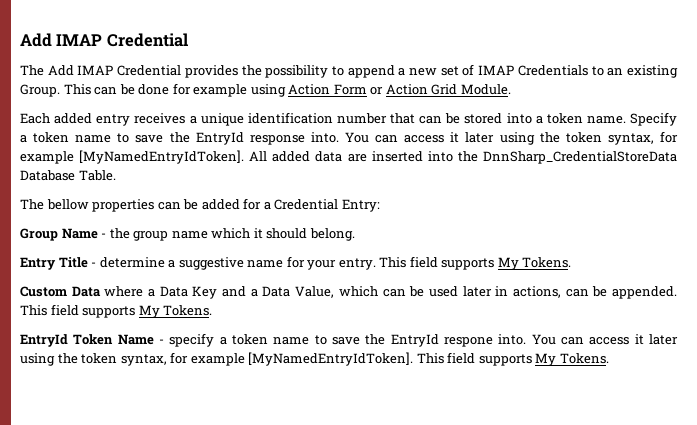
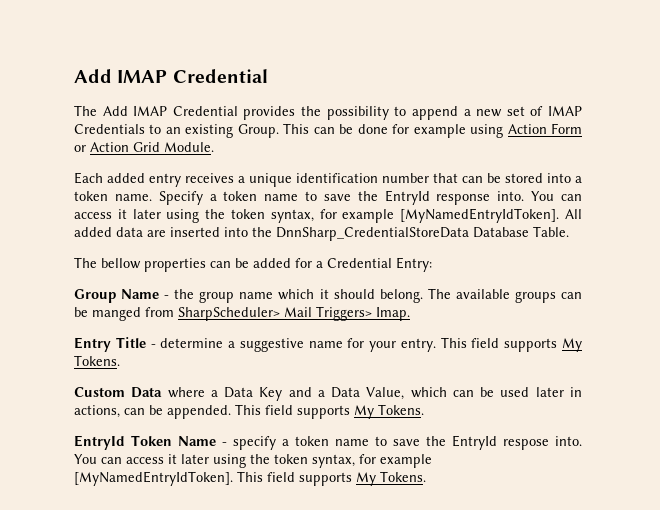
(355, 234) none -> [427,288,582,303] [74,306,410,321] The available groups can be manged from SharpScheduler> Mail Triggers> Imap.
[443,337,493,347] respone -> [503,439,549,450] respose

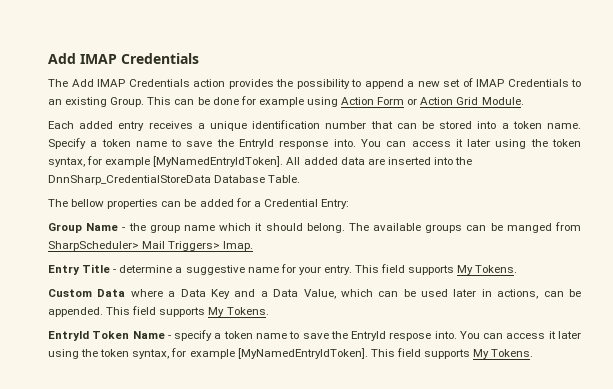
[74,69,268,83] Add IMAP Credential -> [48,53,199,64] Add IMAP Credentials
[172,106,238,116] Credential -> [128,79,225,87] Credentials action

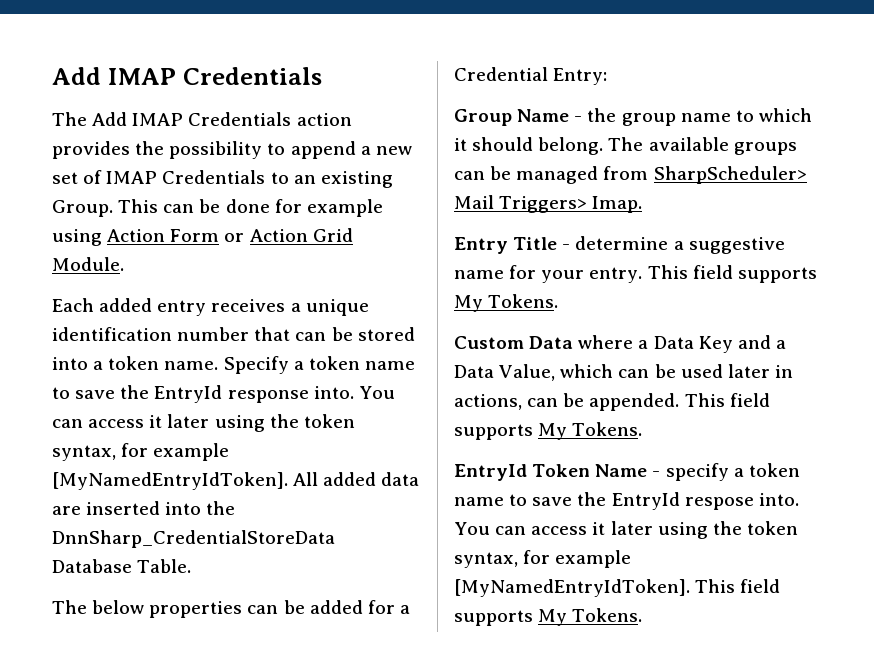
[71,199,105,207] bellow -> [92,600,145,614] below
(215, 228) none -> [735,110,754,122] to
[506,223,552,233] manged -> [516,166,599,184] managed

